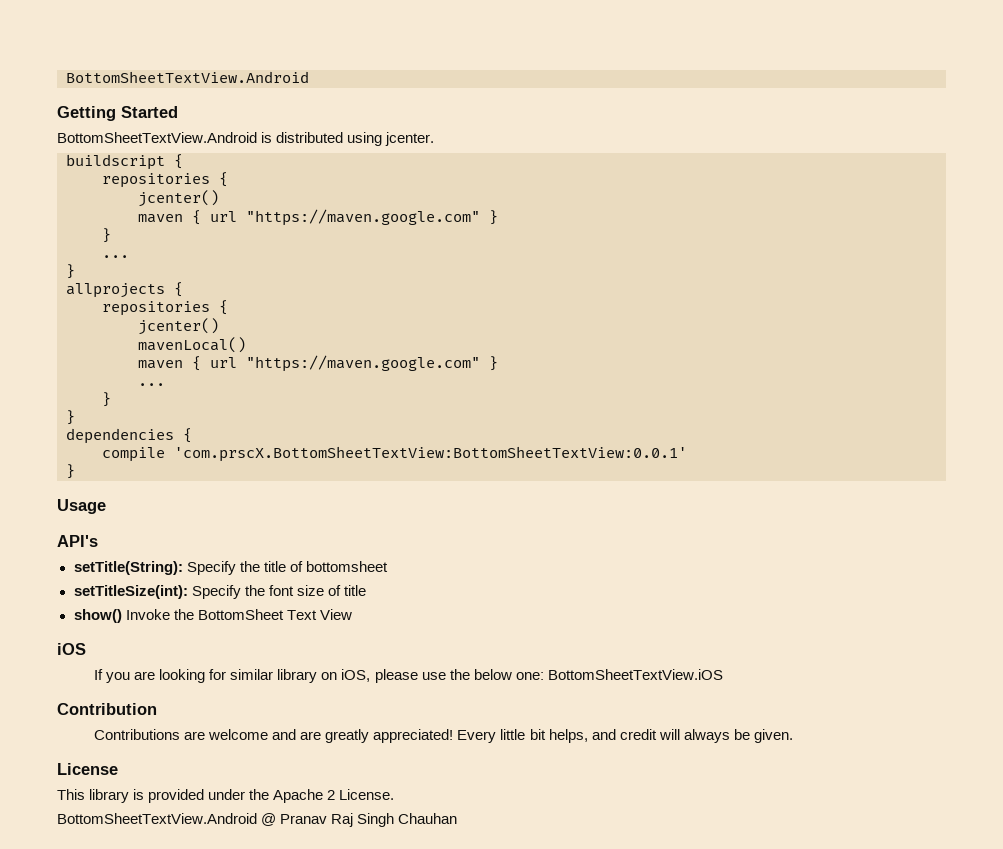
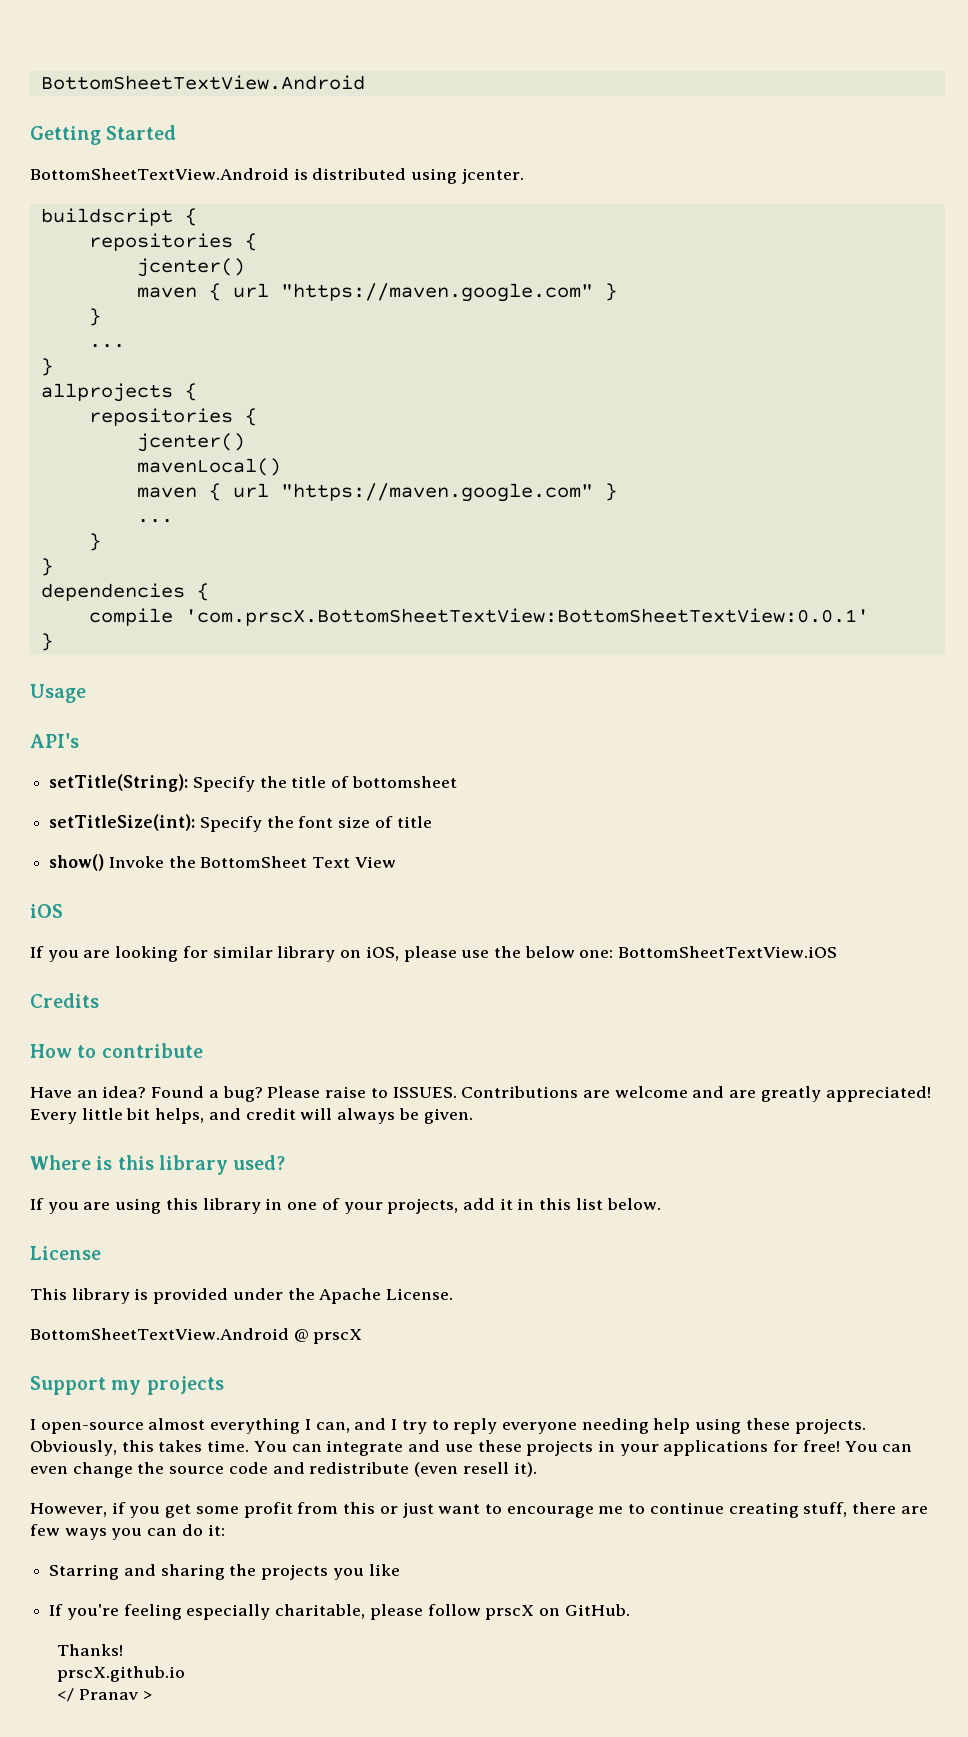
[57,703,157,715] Contribution // -> [30,993,99,1008] [30,1043,203,1058] [30,1086,457,1102] Credits // How to contribute // Have an idea? Found a bug? Please raise to ISSUES.
(793, 736) none -> [30,1155,286,1175] [30,1198,661,1214] // Where is this library used? // If you are using this library in one of your projects, add it in this list below.
[327,790,336,800] 2 -> (382, 1296) none
[280,813,458,827] Pranav Raj Singh Chauhan -> [313,1329,363,1344] [30,1376,224,1395] [30,1418,866,1434] [30,1440,913,1456] [30,1462,537,1478] [30,1502,928,1518] [30,1524,225,1540] [49,1564,400,1580] [49,1604,630,1620] [57,1644,124,1656] [57,1666,186,1682] [57,1688,152,1702] prscX // Support my projects // I open-source almost everything I can, and I try to reply everyone needing help using these projects. Obviously, this takes time. You can integrate and use these projects in your applications for free! You can even change the source code and redistribute (even resell it). // However, if you get some profit from this or just want to encourage me to continue creating stuff, there are few ways you can do it: // Starring and sharing the projects you like // If you're feeling especially charitable, please follow prscX on GitHub. // Thanks! // prscX.github.io // </ Pranav >

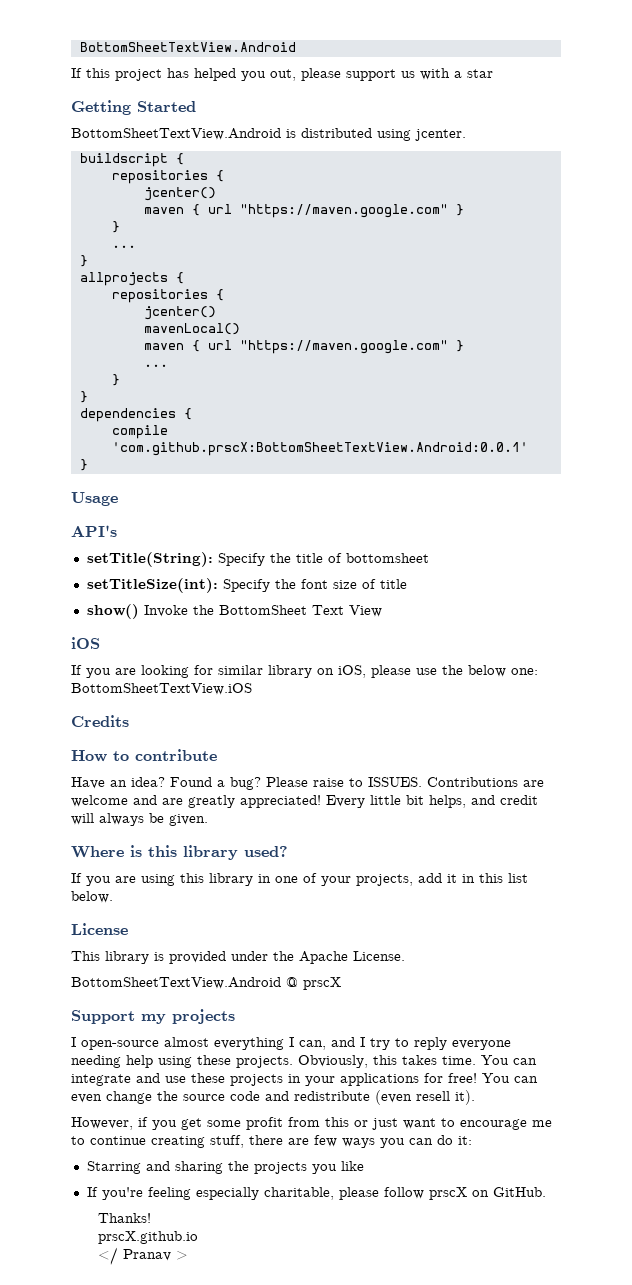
[40,75,365,90] BottomSheetTextView.Android -> [79,42,296,52] [71,68,493,81] BottomSheetTextView.Android // If this project has helped you out, please support us with a star
[184,608,869,626] 'com.prscX.BottomSheetTextView:BottomSheetTextView:0.0.1' -> [111,442,528,456] 'com.github.prscX:BottomSheetTextView.Android:0.0.1'

